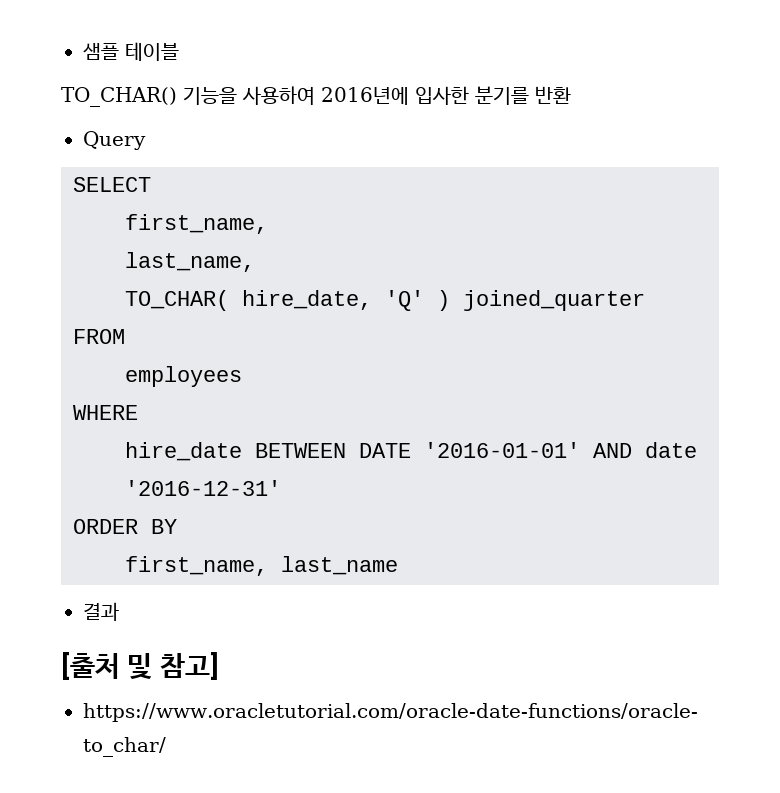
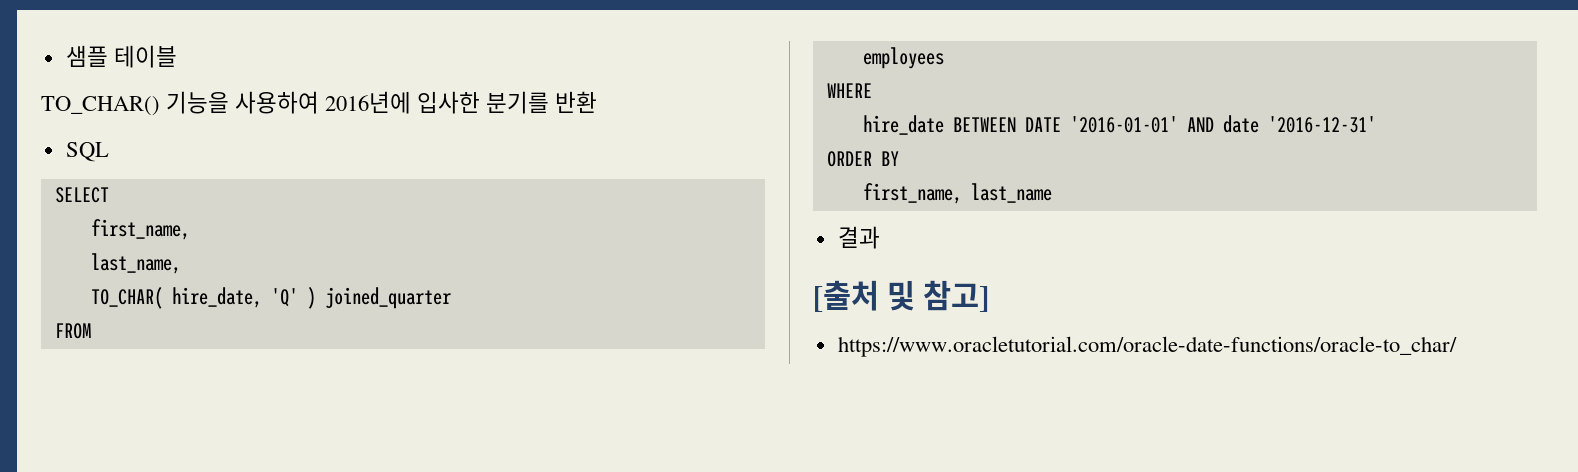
[83,131,146,150] Query -> [65,142,109,162] SQL

